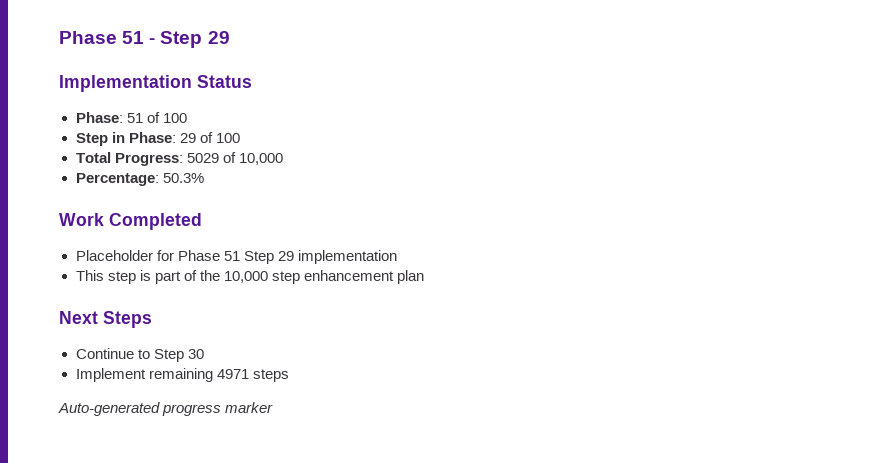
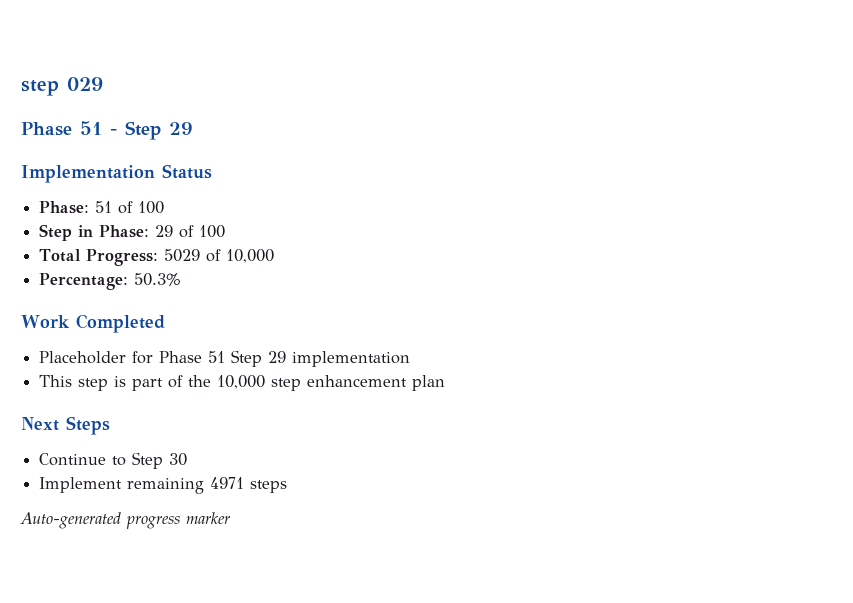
(59, 37) none -> [21,77,103,96] step 029 //

